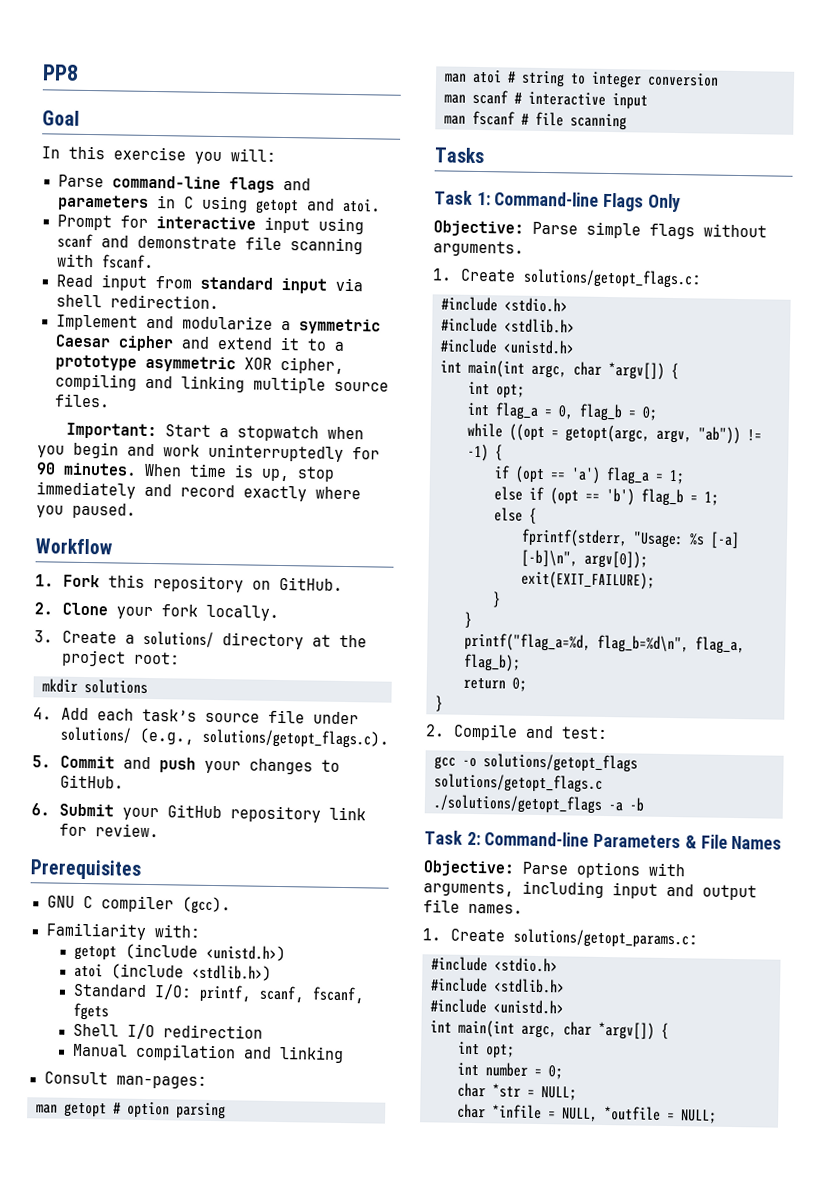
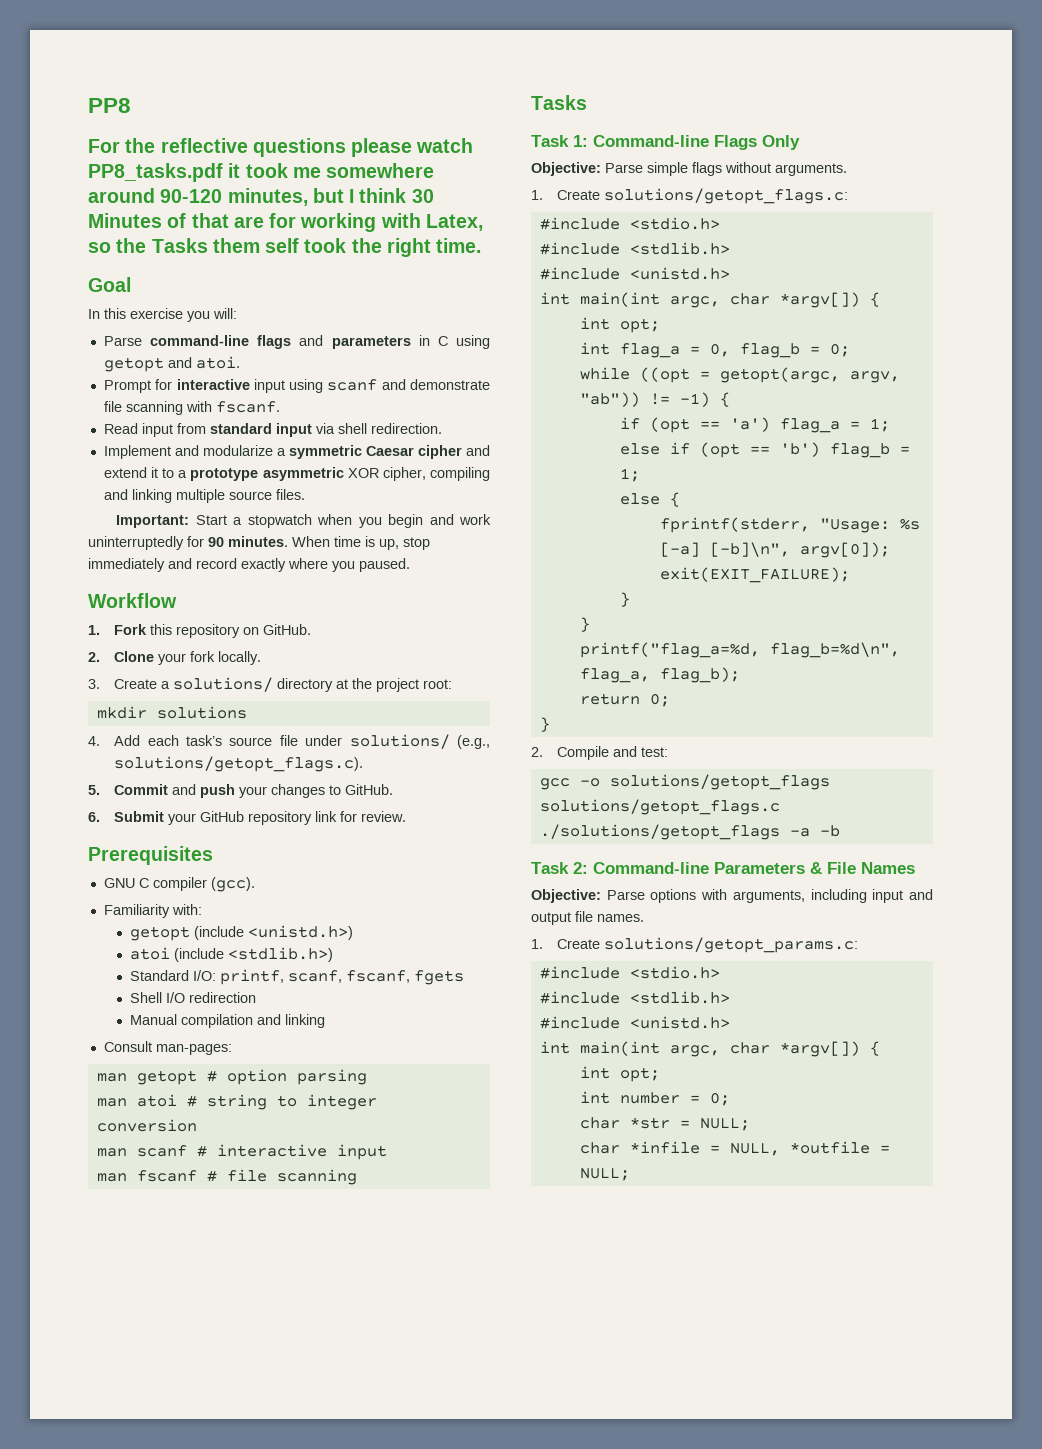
(79, 72) none -> [88,138,474,157] [88,163,435,182] [88,188,434,206] [88,213,483,232] [88,238,482,257] // For the reflective questions please watch PP8_tasks.pdf it took me somewhere around 90-120 minutes, but I think 30 Minutes of that are for working with Latex, so the Tasks them self took the right time.

